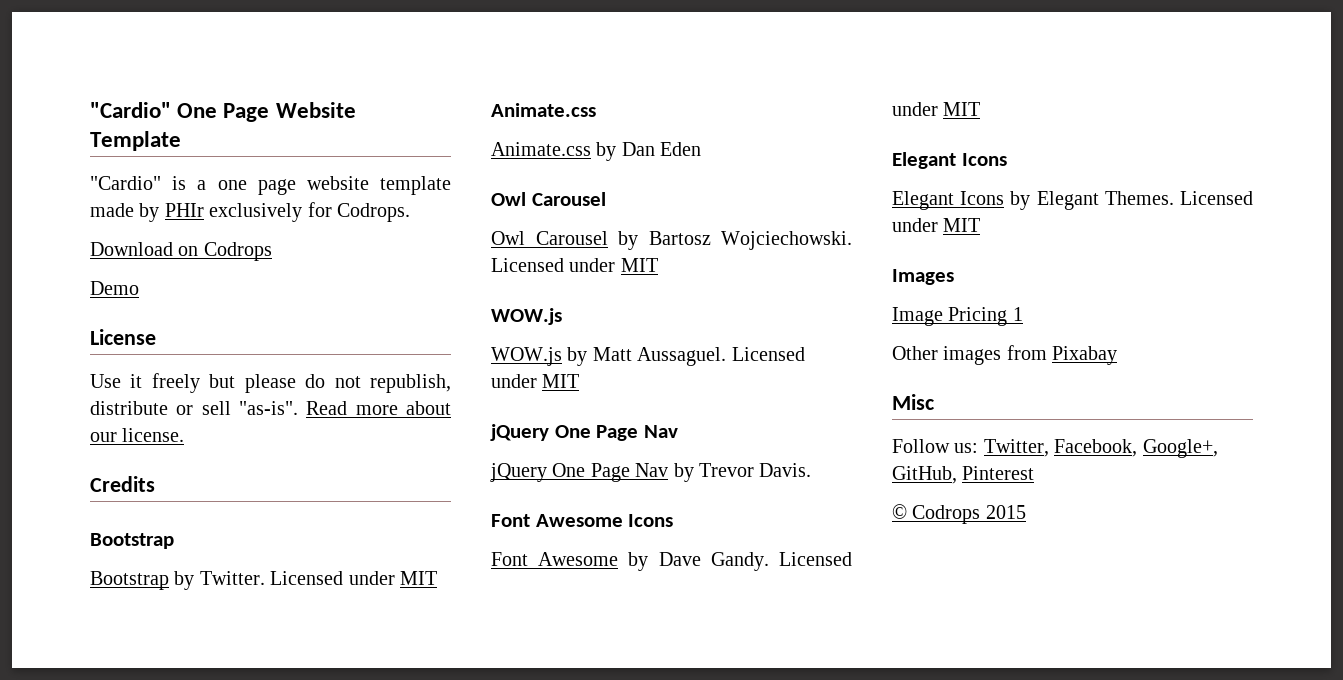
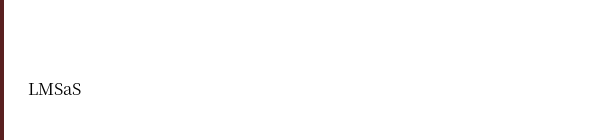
[90,102,356,122] [90,131,181,151] [90,176,451,195] [90,202,410,222] [90,242,272,261] [90,281,139,295] [90,329,156,345] [90,373,451,393] [90,401,451,415] [90,428,185,442] [90,476,155,492] [90,533,174,549] [90,571,437,590] [491,103,596,117] [491,142,702,161] [491,192,606,206] [491,231,852,250] [491,258,658,272] [491,308,562,325] [491,347,805,366] [491,374,580,388] [490,424,679,441] [490,463,812,482] [491,514,674,527] [491,552,852,571] [892,102,981,116] [892,152,1007,169] [892,191,1253,210] [892,218,981,232] [892,269,954,285] [892,307,1023,326] [892,345,1118,365] [892,394,934,410] [892,439,1218,458] [892,466,1035,484] [892,504,1026,524] "Cardio" One Page Website Template // "Cardio" is a one page website template made by PHIr exclusively for Codrops. // Download on Codrops // Demo // License // Use it freely but please do not republish, distribute or sell "as-is". Read more about our license. // Credits // Bootstrap // Bootstrap by Twitter. Licensed under MIT // Animate.css // Animate.css by Dan Eden // Owl Carousel // Owl Carousel by Bartosz Wojciechowski. Licensed under MIT // WOW.js // WOW.js by Matt Aussaguel. Licensed under MIT // jQuery One Page Nav // jQuery One Page Nav by Trevor Davis. // Font Awesome Icons // Font Awesome by Dave Gandy. Licensed under MIT // Elegant Icons // Elegant Icons by Elegant Themes. Licensed under MIT // Images // Image Pricing 1 // Other images from Pixabay // Misc // Follow us: Twitter, Facebook, Google+, GitHub, Pinterest // © Codrops 2015 -> [28,83,81,95] LMSaS

